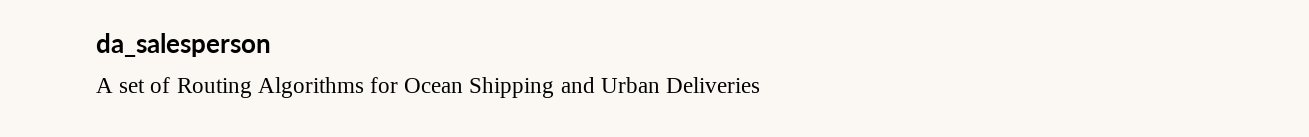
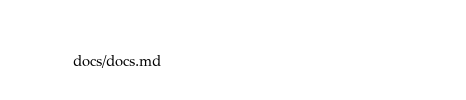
[96,33,271,57] [96,77,761,98] da_salesperson // A set of Routing Algorithms for Ocean Shipping and Urban Deliveries -> [73,55,161,68] docs/docs.md

